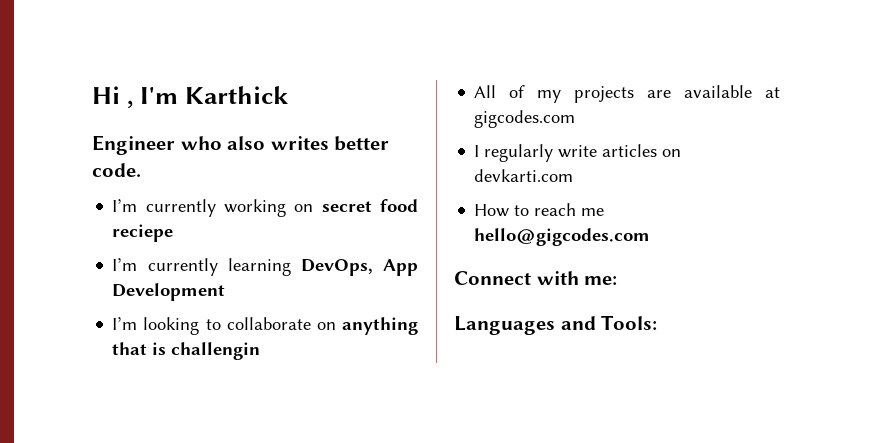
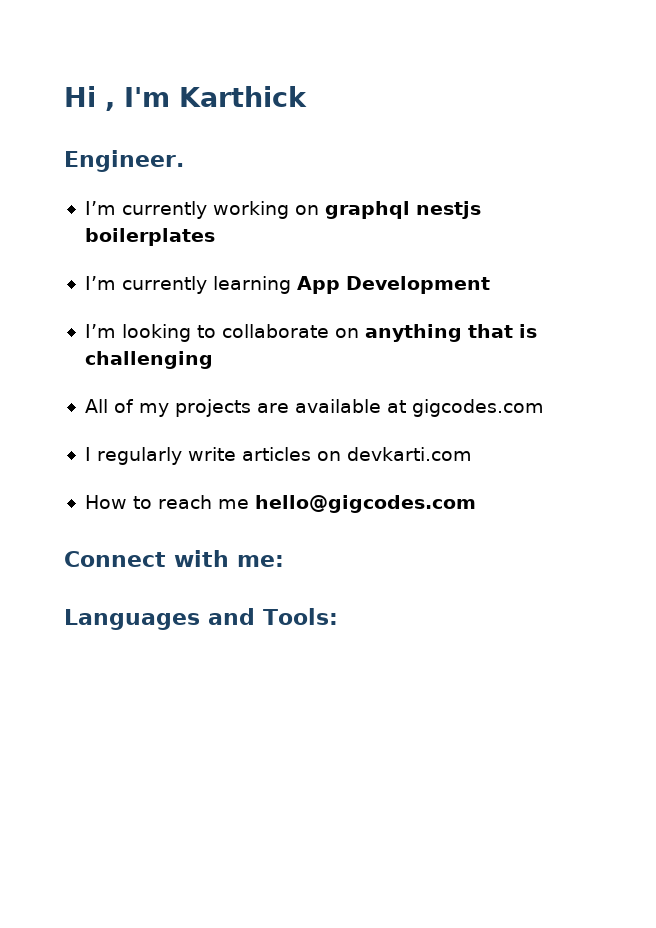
[92,135,390,155] [92,163,141,177] Engineer who also writes better code. -> [64,150,184,172] Engineer.
[321,199,418,212] [112,224,174,242] secret food reciepe -> [324,201,481,219] [84,228,215,246] graphql nestjs boilerplates
[300,259,373,276] DevOps, -> (291, 285) none
[171,342,261,360] challengin -> [84,351,213,369] challenging

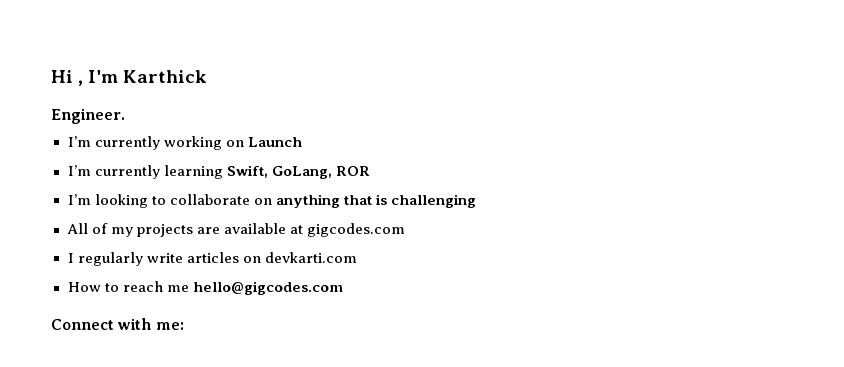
[324,201,481,219] [84,228,215,246] graphql nestjs boilerplates -> [247,137,302,147] Launch
[296,276,490,294] App Development -> [226,165,370,179] Swift, GoLang, ROR
[64,608,338,630] // Languages and Tools: -> (184, 326) none

